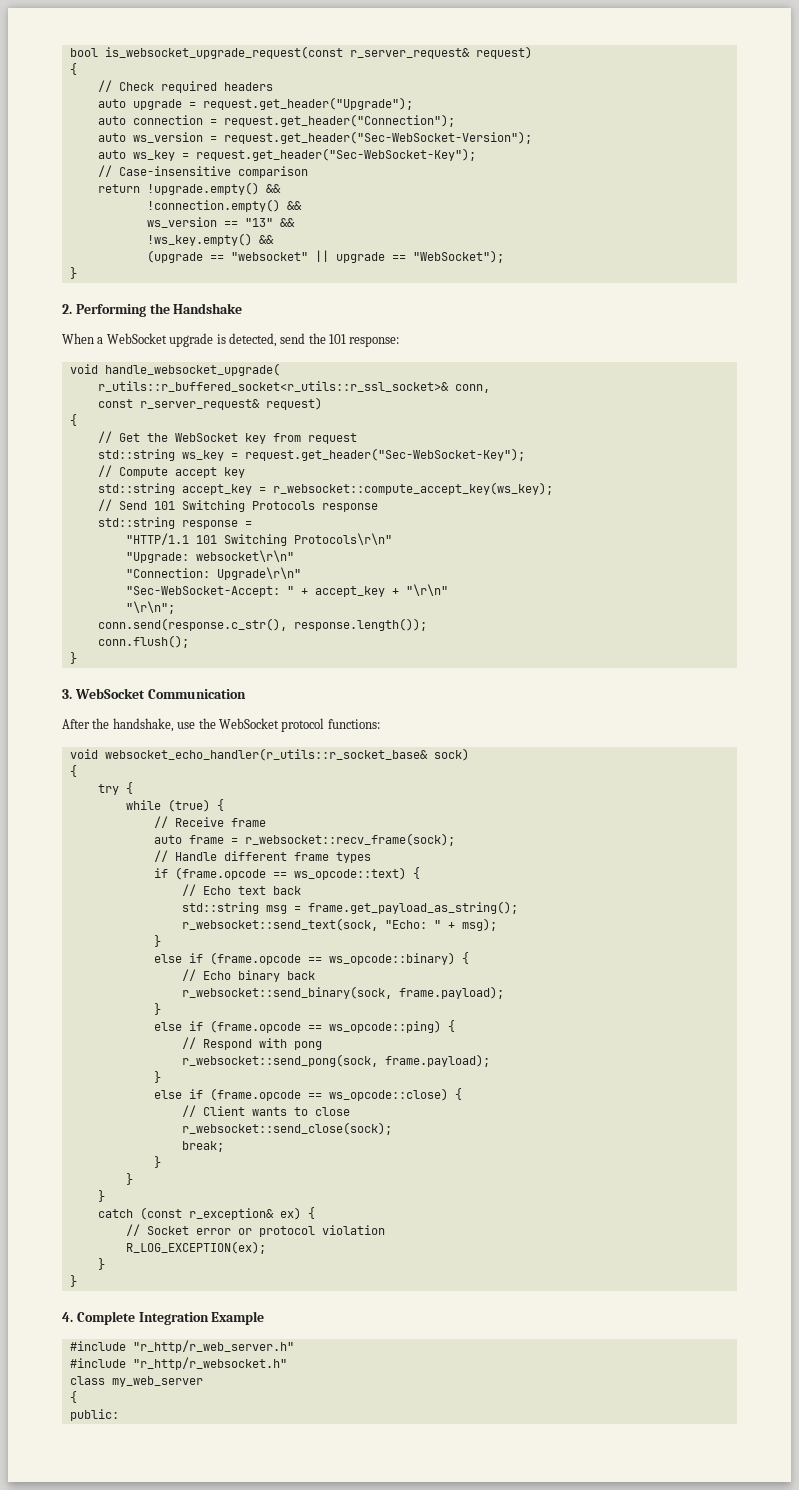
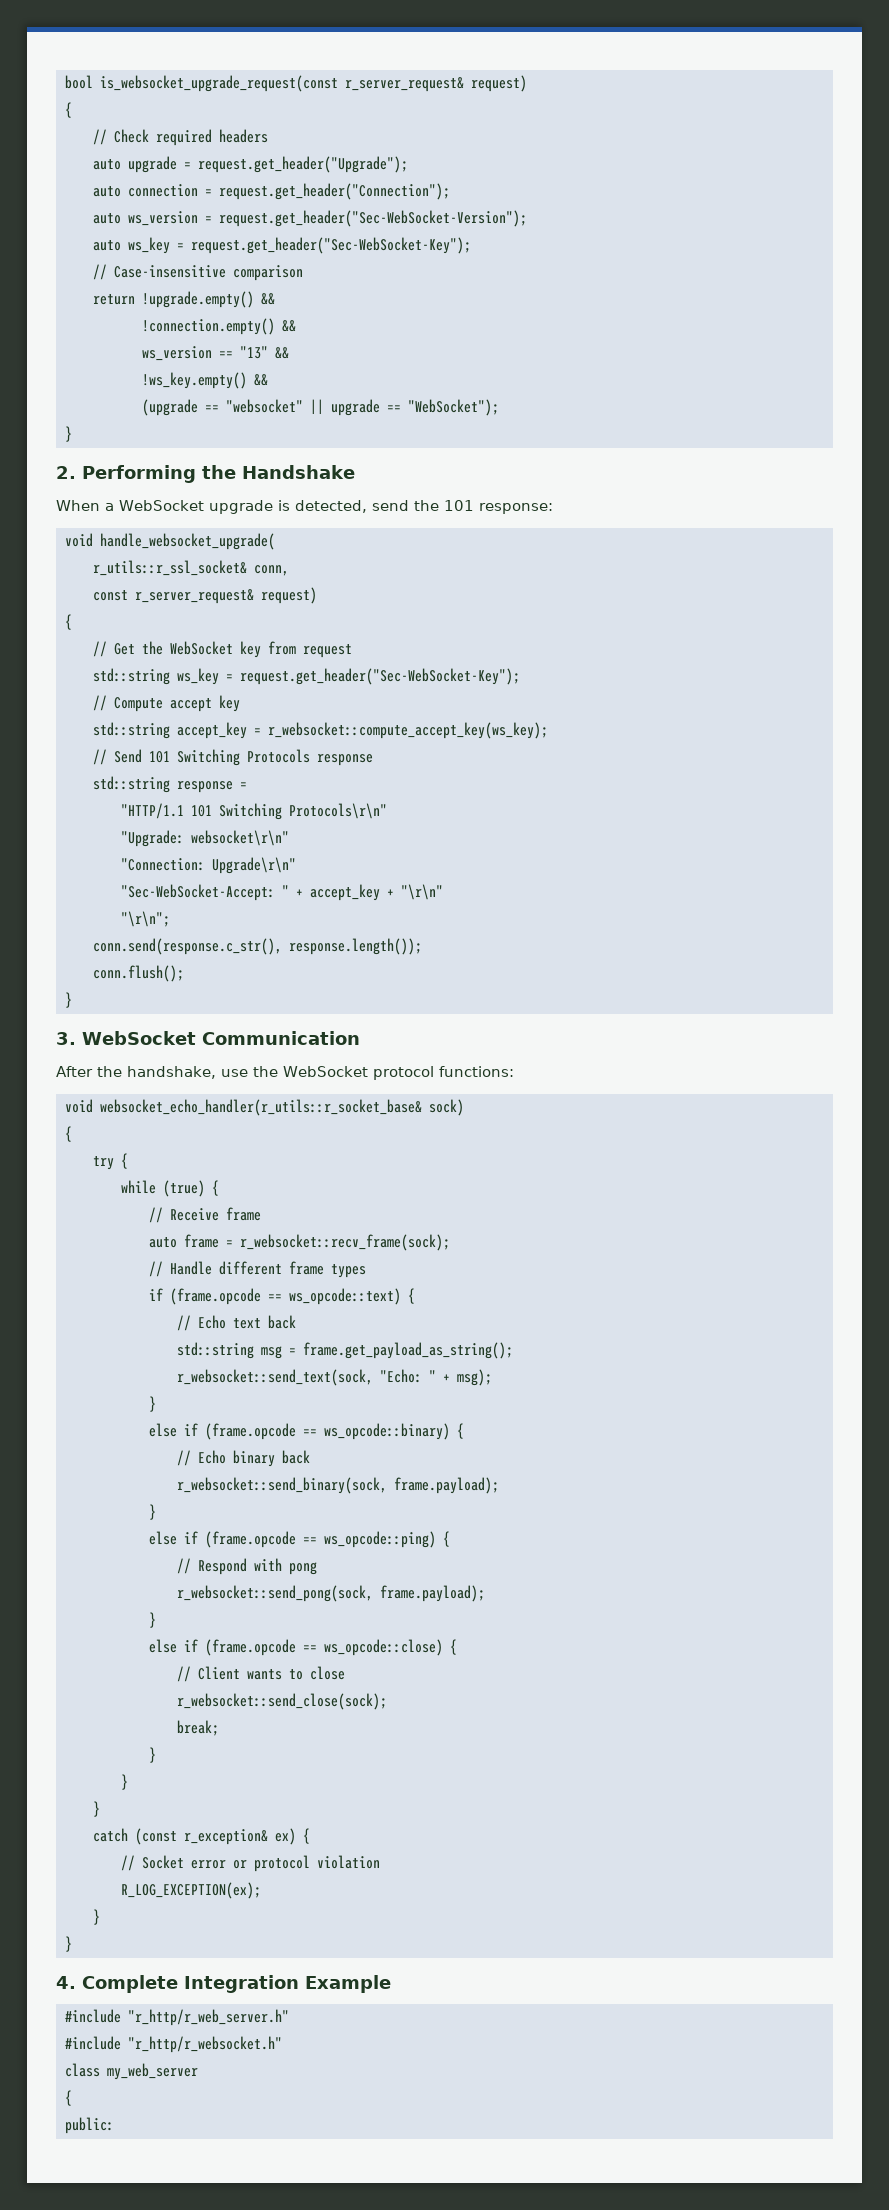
[97,381,449,392] r_utils::r_buffered_socket<r_utils::r_ssl_socket>& -> [93,560,247,576] r_utils::r_ssl_socket&

